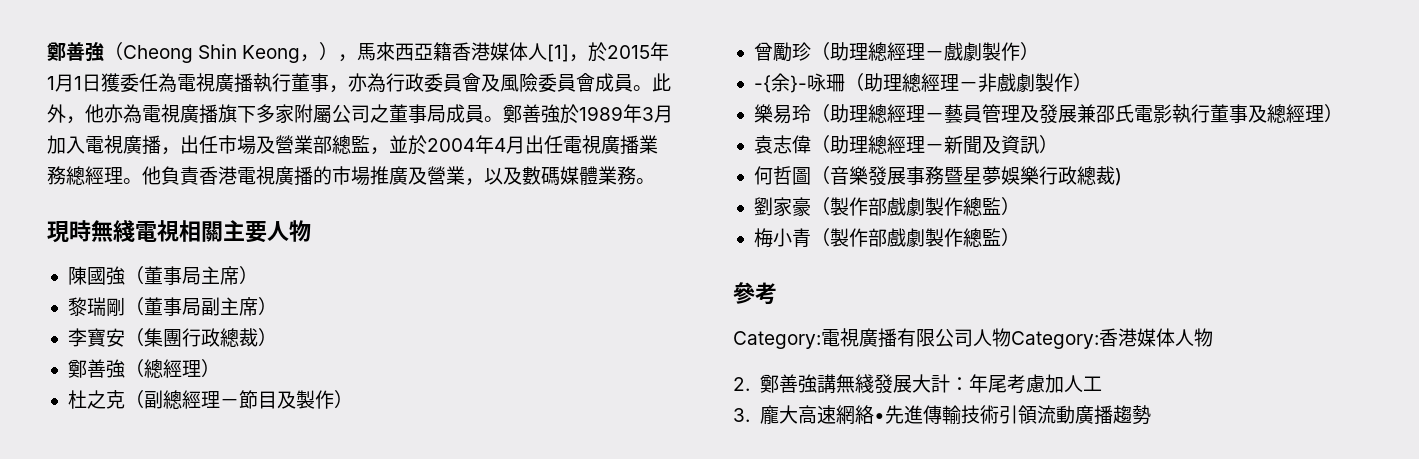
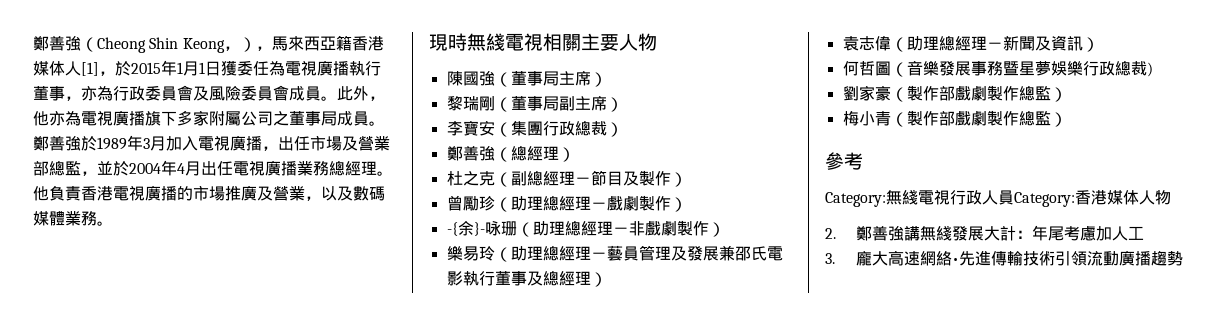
[821,328,1011,348] 電視廣播有限公司人物 -> [886,189,1014,205] 無綫電視行政人員

